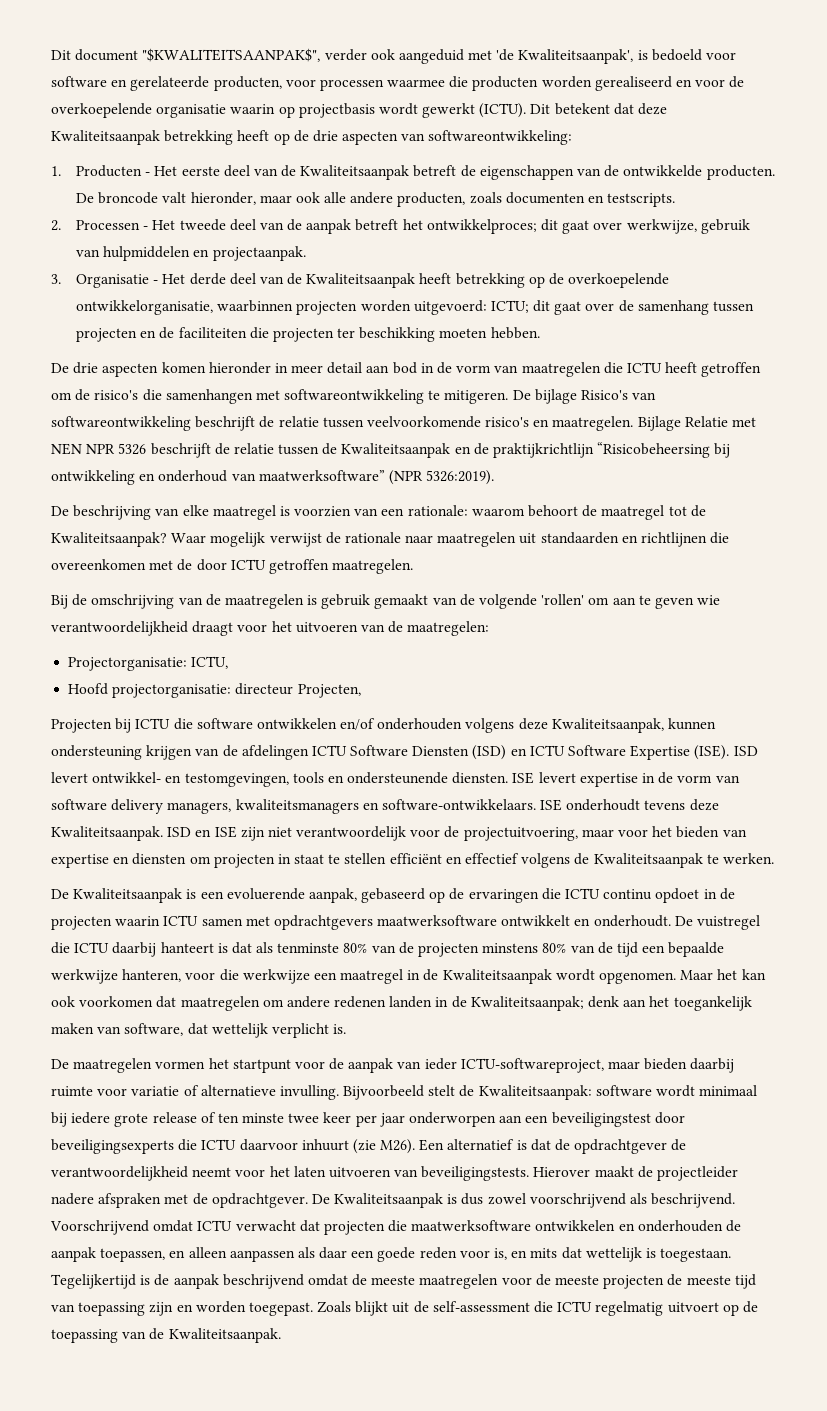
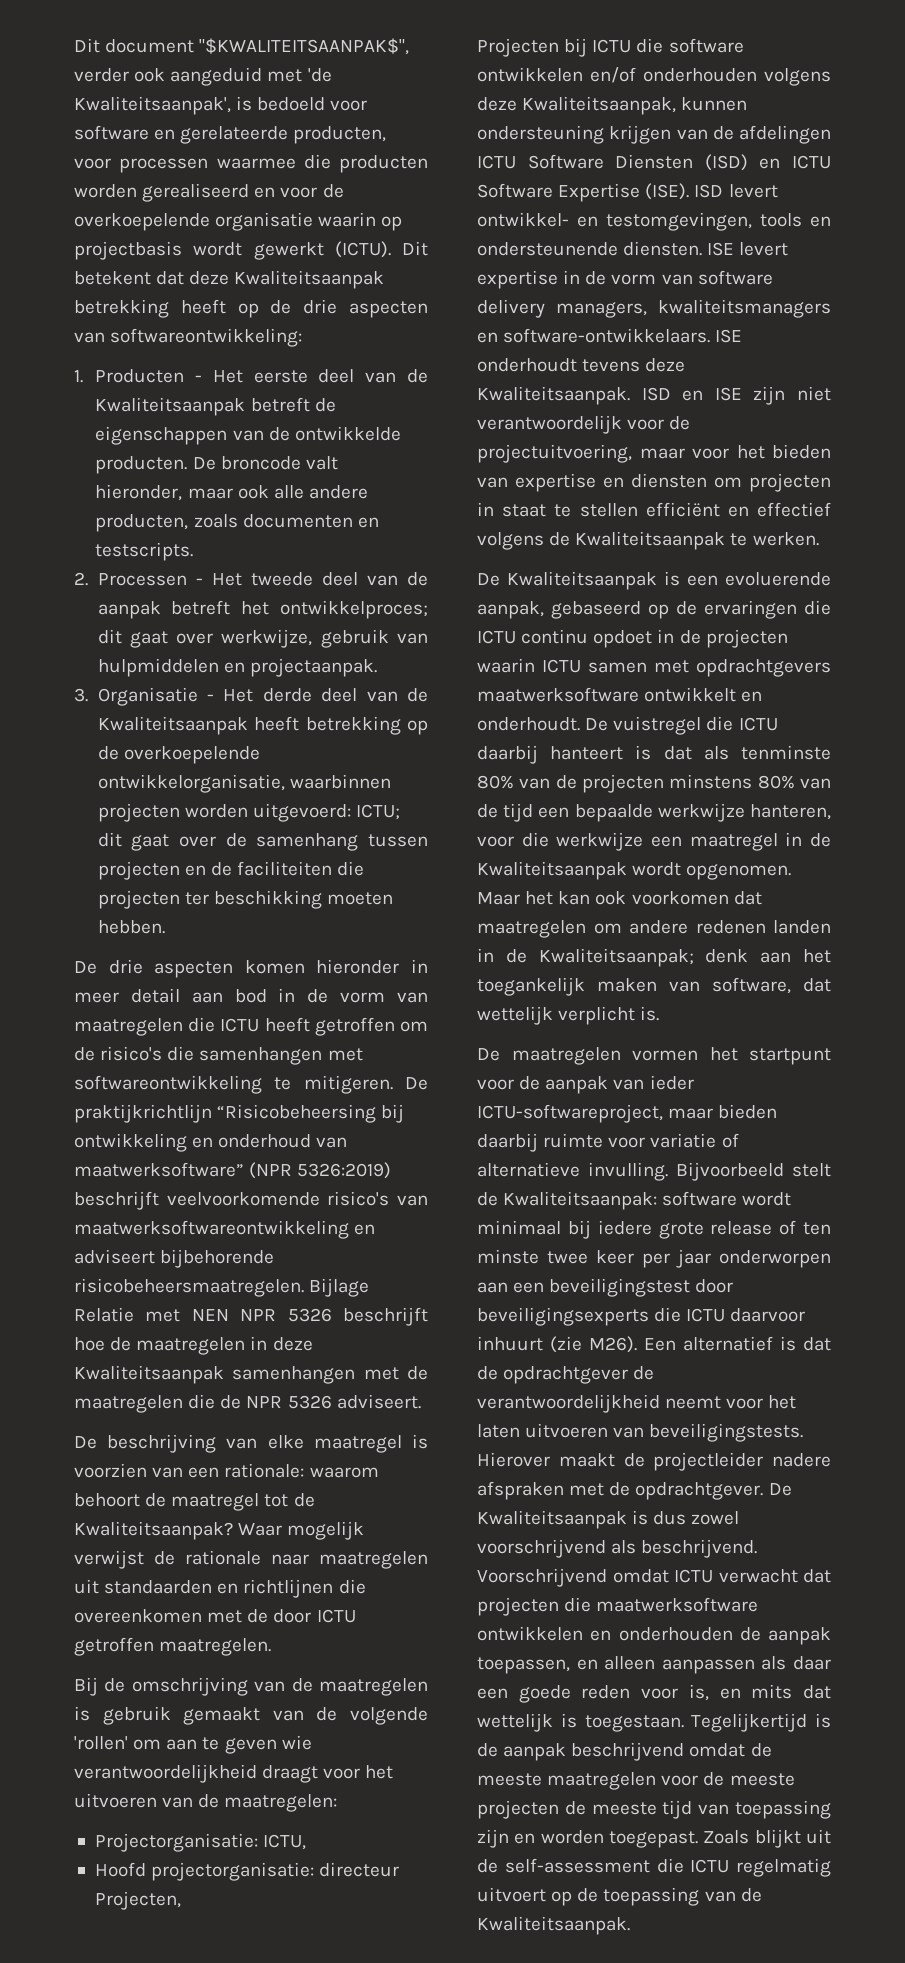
[534,389,657,404] [51,416,757,431] [51,443,489,458] bijlage Risico's van softwareontwikkeling beschrijft de relatie tussen veelvoorkomende risico's en maatregelen. Bijlage Relatie met NEN NPR 5326 beschrijft de relatie tussen de Kwaliteitsaanpak en de -> (428, 1083) none
[426,470,495,485] 5326:2019). -> [297,1162,392,1179] [74,1191,429,1210] [74,1220,376,1239] [74,1249,275,1268] [74,1278,370,1297] [74,1307,428,1326] [74,1336,313,1355] [74,1365,428,1384] [74,1394,421,1413] 5326:2019) beschrijft veelvoorkomende risico's van maatwerksoftwareontwikkeling en adviseert bijbehorende risicobeheersmaatregelen. Bijlage Relatie met NEN NPR 5326 beschrijft hoe de maatregelen in deze Kwaliteitsaanpak samenhangen met de maatregelen die de NPR 5326 adviseert.

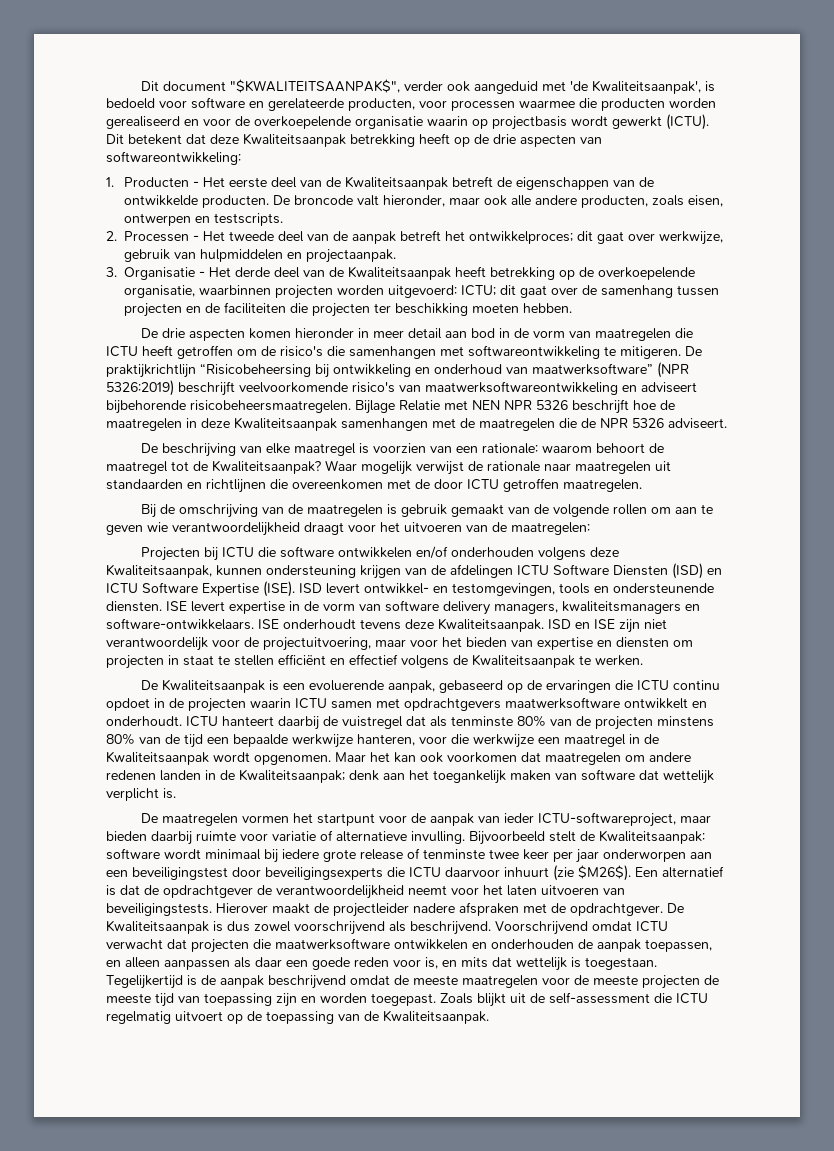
[242,514,353,528] documenten -> [687,195,723,207] [123,213,191,226] eisen, ontwerpen
[97,774,285,793] ontwikkelorganisatie, -> [124,285,195,298] organisatie,
[74,1736,128,1750] 'rollen' -> [613,504,648,515] rollen
[94,1833,307,1852] [94,1862,400,1881] [94,1891,181,1910] // Projectorganisatie: ICTU, // Hoofd projectorganisatie: directeur Projecten, -> (590, 528) none
[585,716,778,735] [477,745,652,764] De vuistregel die ICTU daarbij hanteert is -> [186,716,403,730] ICTU hanteert daarbij de vuistregel
[712,977,791,994] software, -> [581,769,635,781] software
[803,1222,831,1235] [477,1249,539,1264] ten minste -> [423,849,485,860] tenminste
[589,1336,637,1353] M26). -> [578,865,631,881] $M26$).

